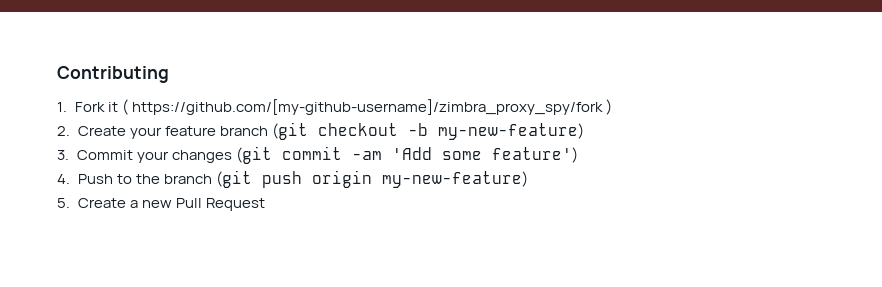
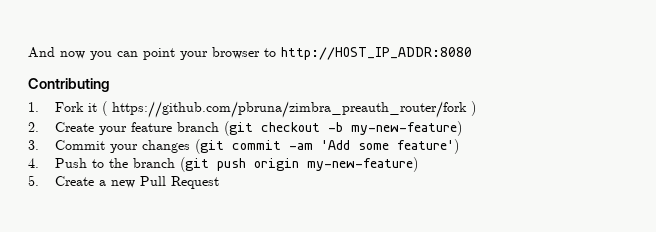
(57, 74) none -> [28,47,472,60] And now you can point your browser to http://HOST_IP_ADDR:8080 //
[131,99,603,115] https://github.com/[my-github-username]/zimbra_proxy_spy/fork -> [112,101,468,118] https://github.com/pbruna/zimbra_preauth_router/fork

